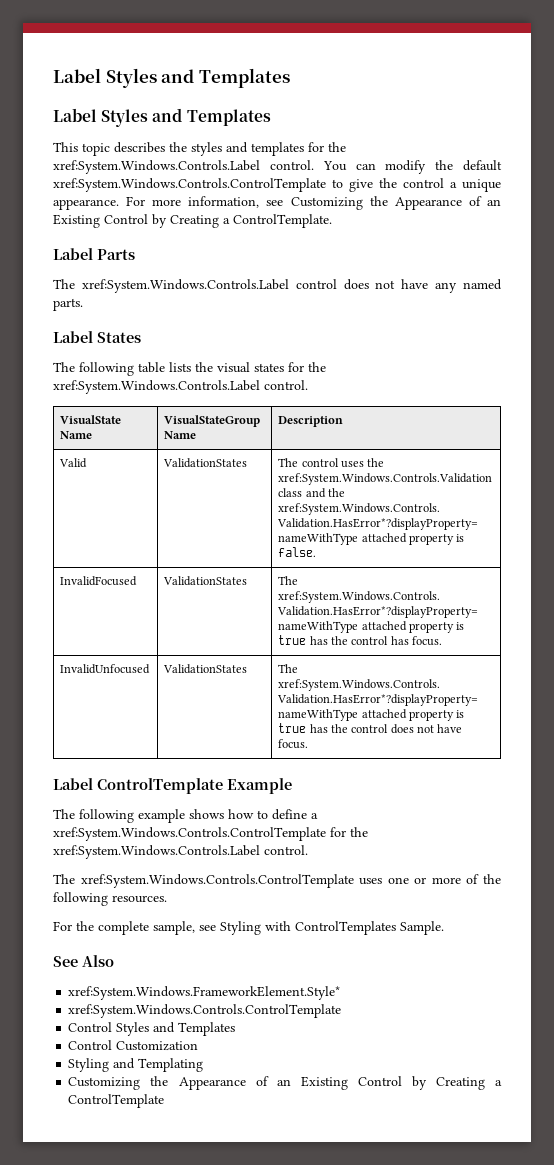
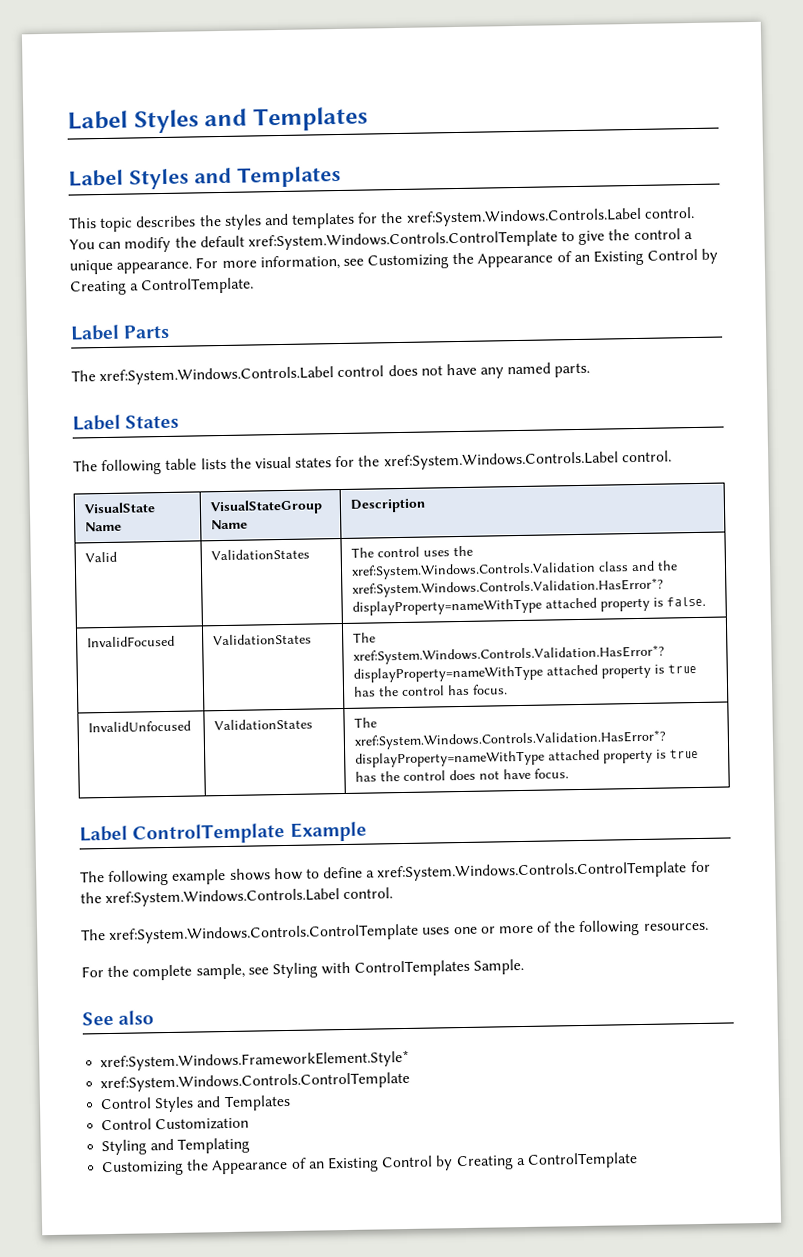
[82,955,114,967] Also -> [118,1010,155,1025] also

